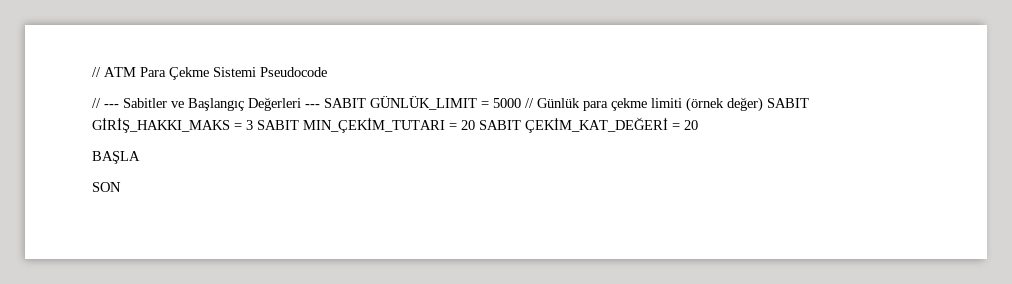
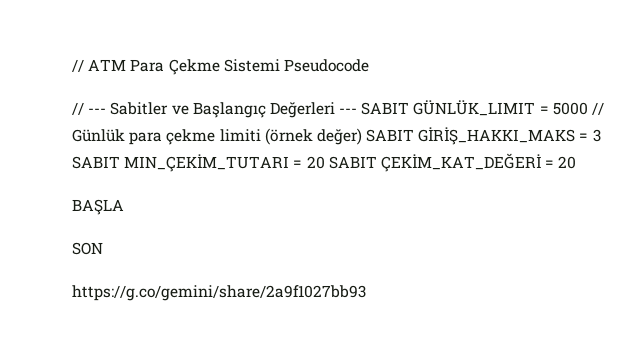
(121, 187) none -> [72,285,366,301] // https://g.co/gemini/share/2a9f1027bb93

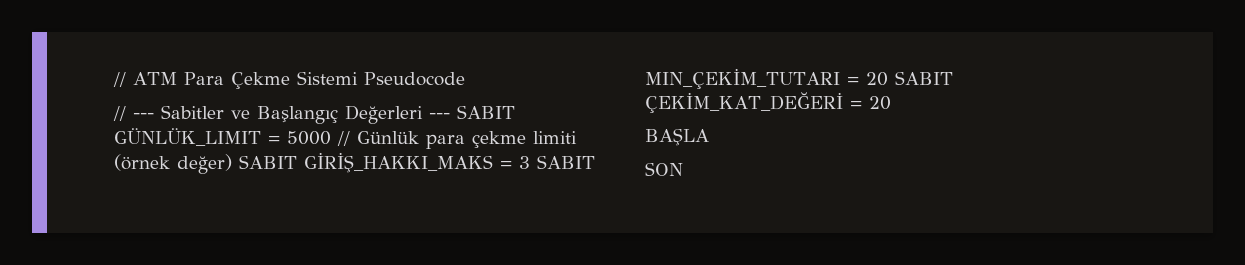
[72,285,366,301] // https://g.co/gemini/share/2a9f1027bb93 -> (683, 169) none

